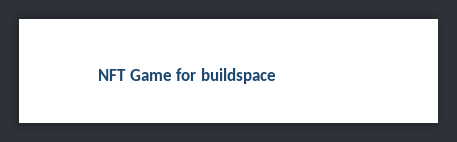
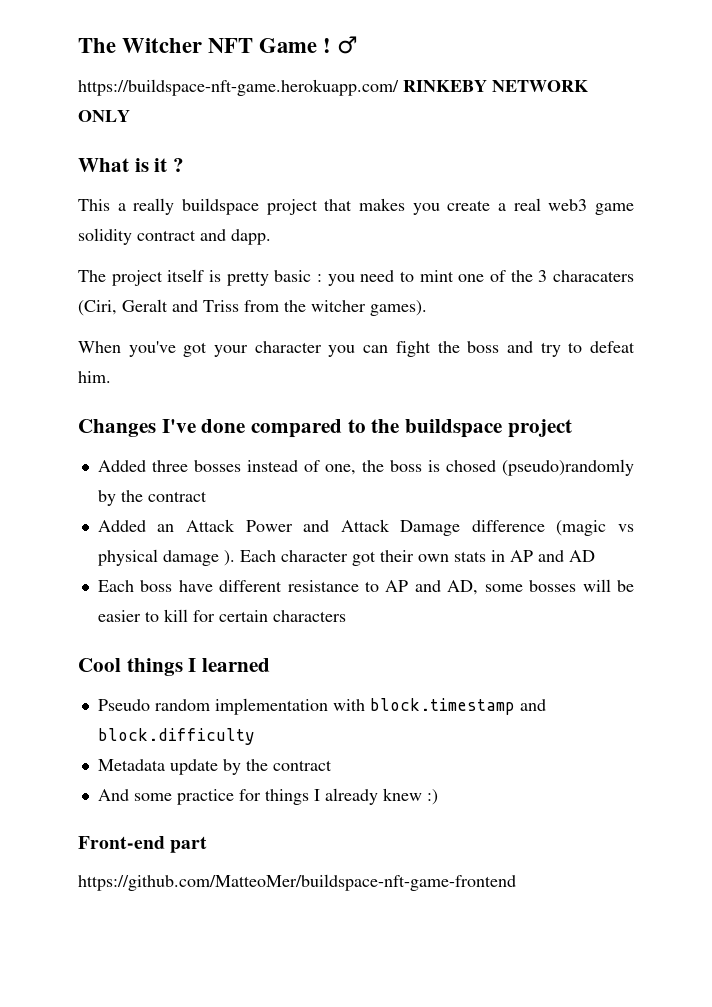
[98,68,276,84] NFT Game for buildspace -> [78,36,359,54] [78,79,588,96] [78,110,130,122] [78,158,185,172] [78,198,635,215] [78,228,271,245] [78,269,635,286] [78,299,427,316] [78,341,635,357] [78,371,111,383] [78,419,572,438] [97,459,634,476] [97,490,207,506] [97,519,634,536] [97,549,595,566] [97,579,634,595] [97,609,346,622] [78,658,271,676] [97,698,546,715] [97,728,255,745] [97,759,332,775] [97,788,438,805] [78,836,208,853] [78,874,516,891] The Witcher NFT Game ! ♂ // https://buildspace-nft-game.herokuapp.com/ RINKEBY NETWORK ONLY // What is it ? // This a really buildspace project that makes you create a real web3 game solidity contract and dapp. // The project itself is pretty basic : you need to mint one of the 3 characaters (Ciri, Geralt and Triss from the witcher games). // When you've got your character you can fight the boss and try to defeat him. // Changes I've done compared to the buildspace project // Added three bosses instead of one, the boss is chosed (pseudo)randomly by the contract // Added an Attack Power and Attack Damage difference (magic vs physical damage ). Each character got their own stats in AP and AD // Each boss have different resistance to AP and AD, some bosses will be easier to kill for certain characters // Cool things I learned // Pseudo random implementation with block.timestamp and block.difficulty // Metadata update by the contract // And some practice for things I already knew :) // Front-end part // https://github.com/MatteoMer/buildspace-nft-game-frontend

